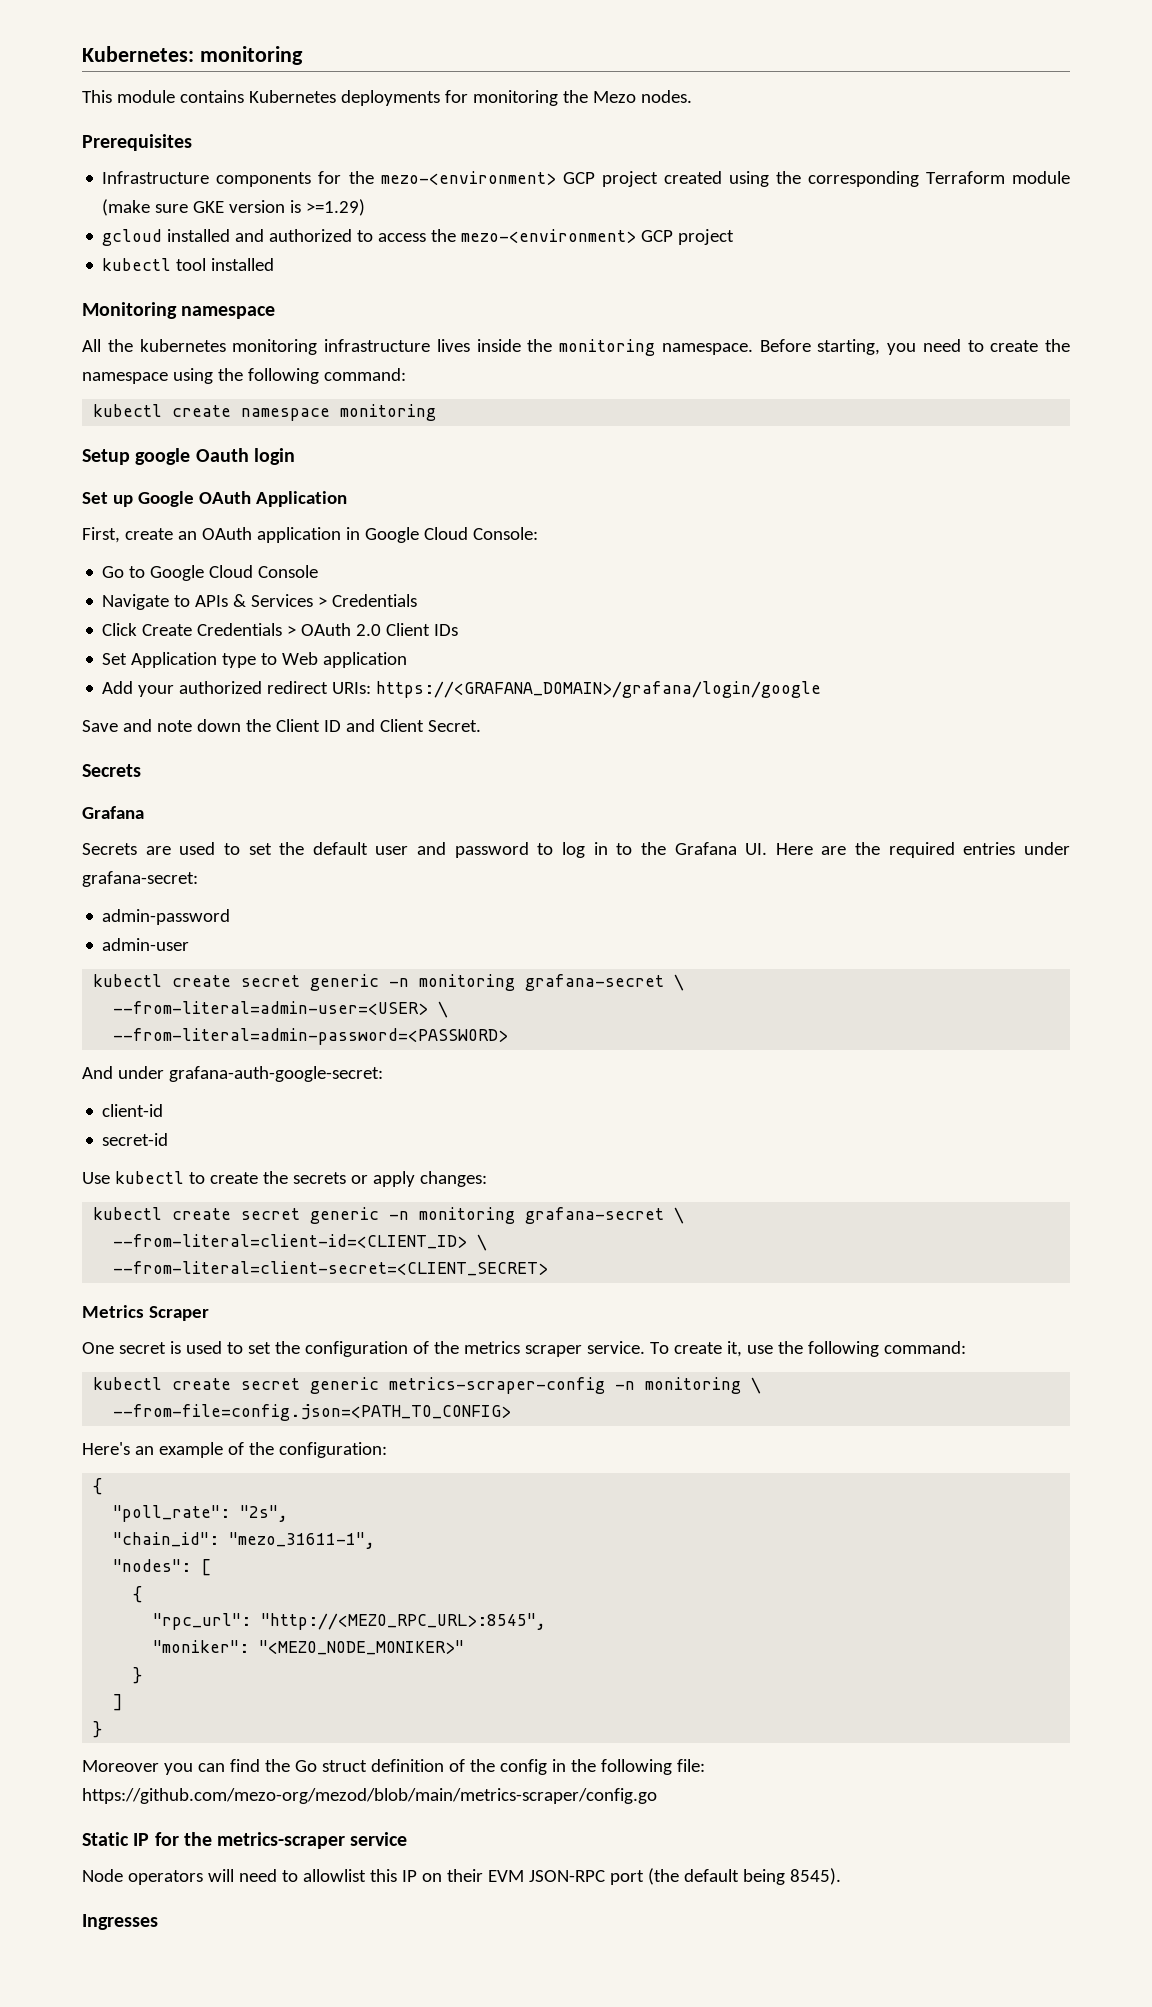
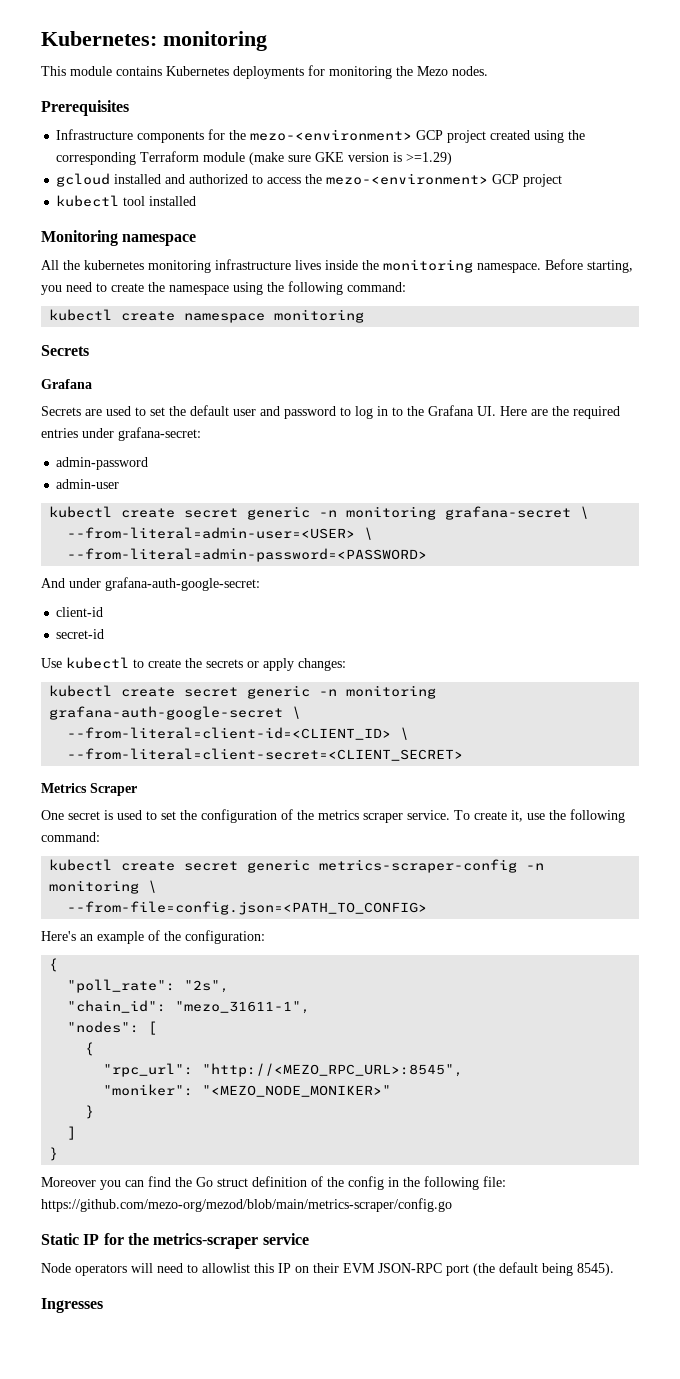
[82,448,295,465] [82,491,347,507] [82,527,538,543] [102,565,319,581] [102,594,418,610] [102,623,459,636] [102,652,408,668] [102,681,822,698] [82,719,481,732] // Setup google Oauth login // Set up Google OAuth Application // First, create an OAuth application in Google Cloud Console: // Go to Google Cloud Console // Navigate to APIs & Services > Credentials // Click Create Credentials > OAuth 2.0 Client IDs // Set Application type to Web application // Add your authorized redirect URIs: https://<GRAFANA_DOMAIN>/grafana/login/google // Save and note down the Client ID and Client Secret. -> (365, 316) none
[525,1207,665,1224] grafana-secret -> [49,706,284,720] grafana-auth-google-secret

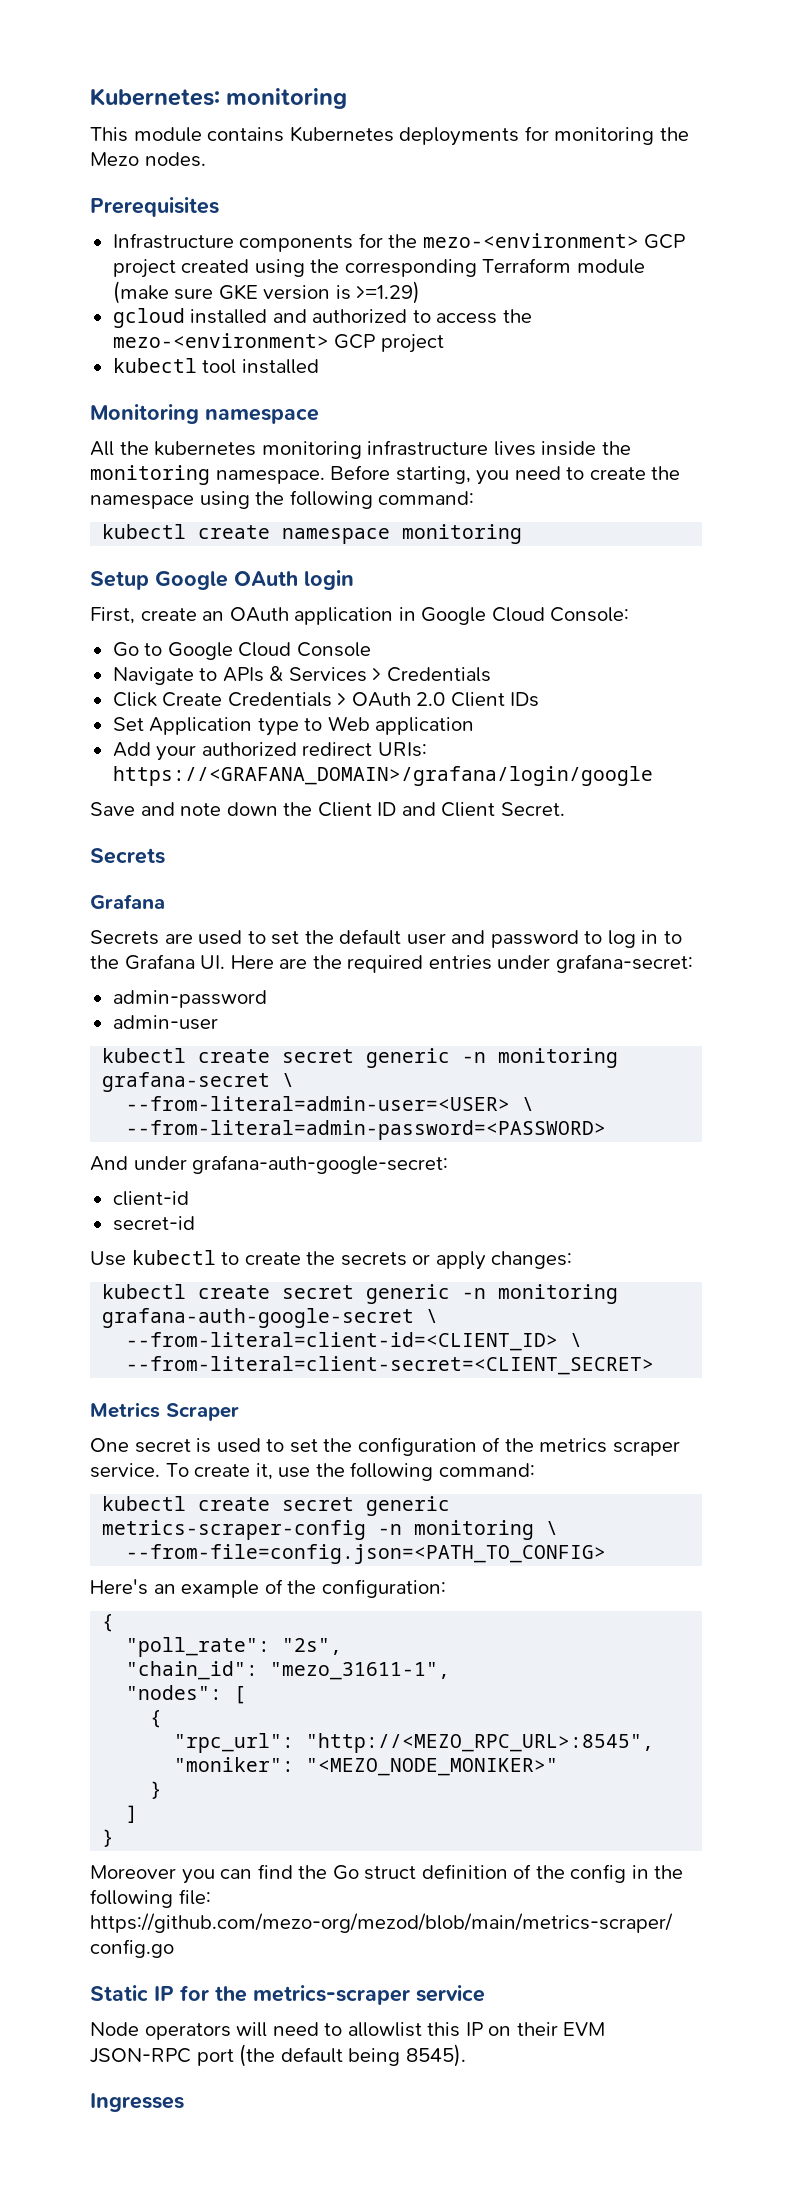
(365, 316) none -> [90,570,354,590] [90,607,630,625] [112,642,371,660] [112,666,491,685] [112,692,540,707] [112,716,475,736] [112,742,427,761] [112,766,653,786] [90,802,565,817] // Setup Google OAuth login // First, create an OAuth application in Google Cloud Console: // Go to Google Cloud Console // Navigate to APIs & Services > Credentials // Click Create Credentials > OAuth 2.0 Client IDs // Set Application type to Web application // Add your authorized redirect URIs: https://<GRAFANA_DOMAIN>/grafana/login/google // Save and note down the Client ID and Client Secret.

